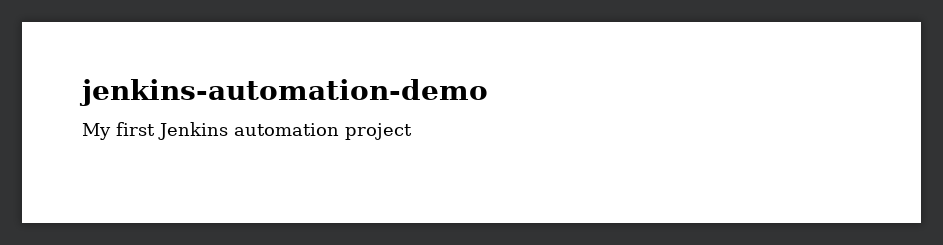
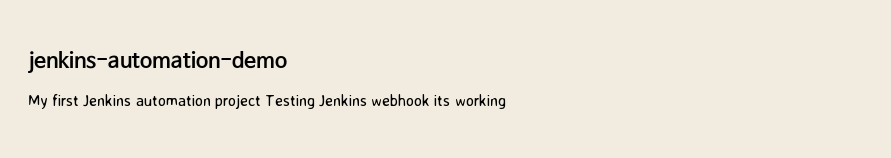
(412, 131) none -> [264,94,506,109] Testing Jenkins webhook its working

